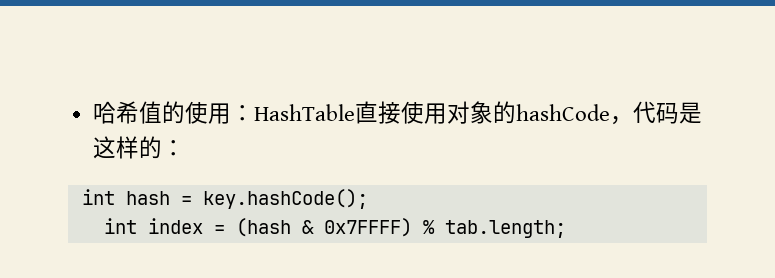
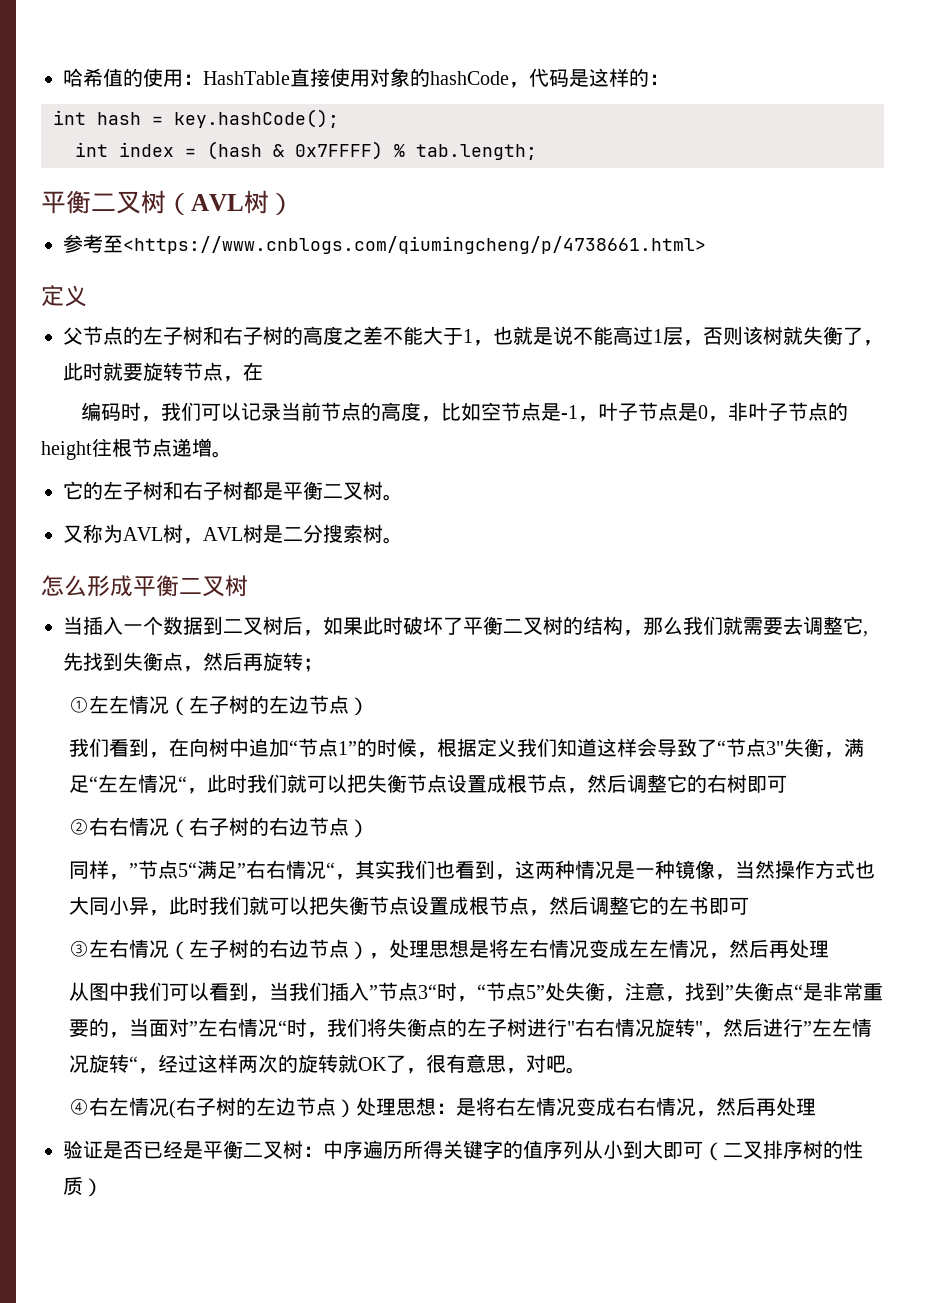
(566, 229) none -> [41,190,294,215] [63,234,706,254] [41,285,87,307] [63,326,883,346] [63,362,263,382] [81,402,849,422] [41,438,232,460] [63,481,403,501] [63,524,403,544] [41,575,248,597] [63,616,868,637] [63,652,323,672] [69,695,370,716] [69,738,865,758] [69,774,788,794] [69,817,370,838] [69,860,876,880] [69,896,750,916] [69,939,830,960] [69,982,884,1002] [69,1018,873,1038] [69,1054,587,1074] [69,1097,817,1119] [63,1140,863,1161] [63,1176,103,1197] // 平衡二叉树（AVL树） // 参考至<https://www.cnblogs.com/qiumingcheng/p/4738661.html> // 定义 // 父节点的左子树和右子树的高度之差不能大于1，也就是说不能高过1层，否则该树就失衡了，此时就要旋转节点，在 // 编码时，我们可以记录当前节点的高度，比如空节点是-1，叶子节点是0，非叶子节点的height往根节点递增。 // 它的左子树和右子树都是平衡二叉树。 // 又称为AVL树，AVL树是二分搜索树。 // 怎么形成平衡二叉树 // 当插入一个数据到二叉树后，如果此时破坏了平衡二叉树的结构，那么我们就需要去调整它,先找到失衡点，然后再旋转； // ①左左情况（左子树的左边节点） // 我们看到，在向树中追加“节点1”的时候，根据定义我们知道这样会导致了“节点3"失衡，满足“左左情况“，此时我们就可以把失衡节点设置成根节点，然后调整它的右树即可 // ②右右情况（右子树的右边节点） // 同样，”节点5“满足”右右情况“，其实我们也看到，这两种情况是一种镜像，当然操作方式也大同小异，此时我们就可以把失衡节点设置成根节点，然后调整它的左书即可 // ③左右情况（左子树的右边节点），处理思想是将左右情况变成左左情况，然后再处理 // 从图中我们可以看到，当我们插入”节点3“时，“节点5”处失衡，注意，找到”失衡点“是非常重要的，当面对”左右情况“时，我们将失衡点的左子树进行"右右情况旋转"，然后进行”左左情况旋转“，经过这样两次的旋转就OK了，很有意思，对吧。 // ④右左情况(右子树的左边节点）处理思想：是将右左情况变成右右情况，然后再处理 // 验证是否已经是平衡二叉树：中序遍历所得关键字的值序列从小到大即可（二叉排序树的性质）

